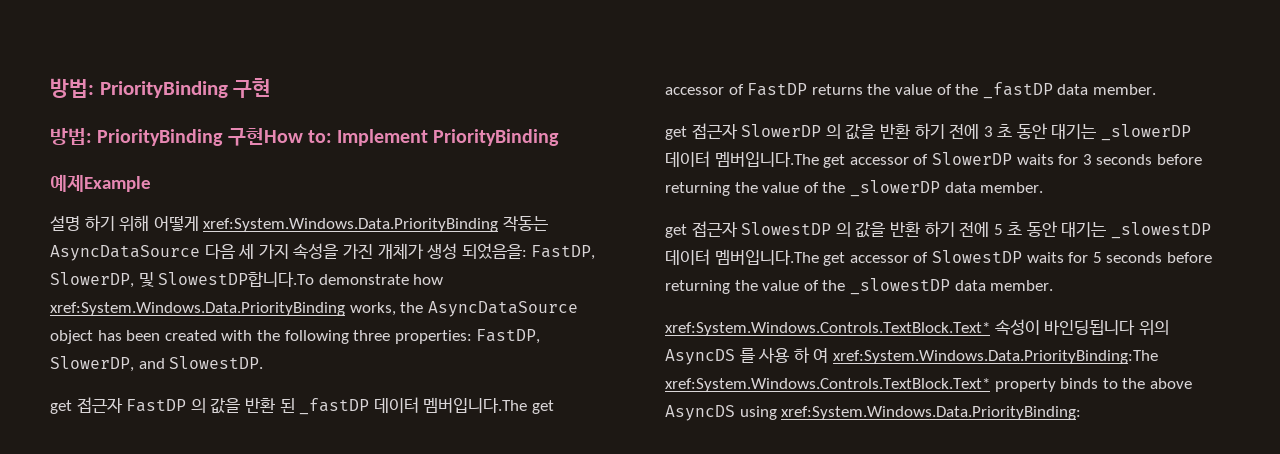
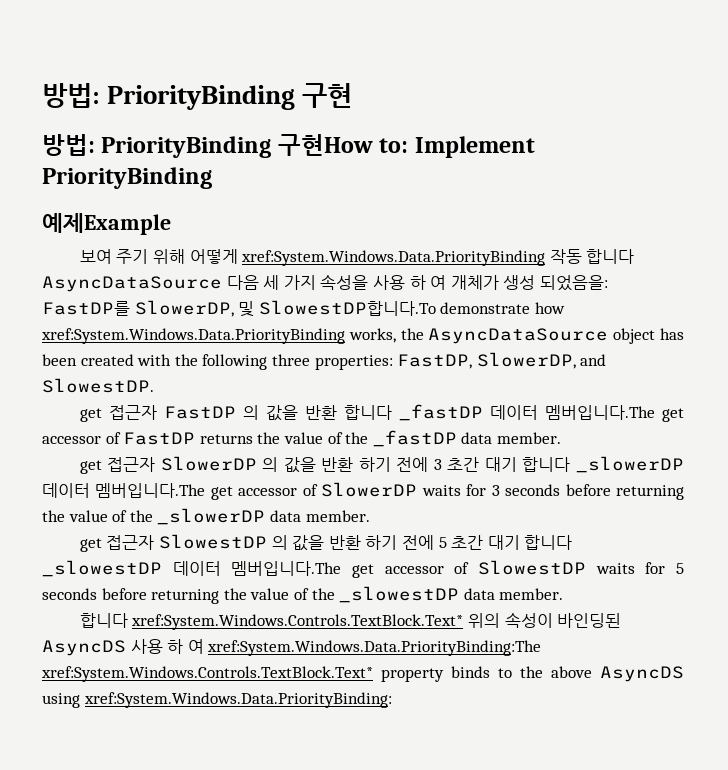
[50,215,115,231] 설명 하기 -> [79,249,149,264] 보여 주기
[502,216,548,232] 작동는 -> [549,249,635,264] 작동 합니다
[342,244,373,259] 가진 -> [372,275,447,290] 사용 하 여
[531,245,596,260] FastDP, -> [42,301,130,316] FastDP를
[279,398,295,413] 된 -> [343,405,392,420] 합니다
[997,123,1097,139] 초 동안 대기는 -> [447,457,571,472] 초간 대기 합니다
[1007,221,1107,237] 초 동안 대기는 -> [451,535,573,550] 초간 대기 합니다
[665,319,1169,336] [665,348,755,365] xref:System.Windows.Controls.TextBlock.Text* 속성이 바인딩됩니다 위의 AsyncDS 를 -> [79,612,622,630] [42,640,126,656] 합니다 xref:System.Windows.Controls.TextBlock.Text* 위의 속성이 바인딩된 AsyncDS

